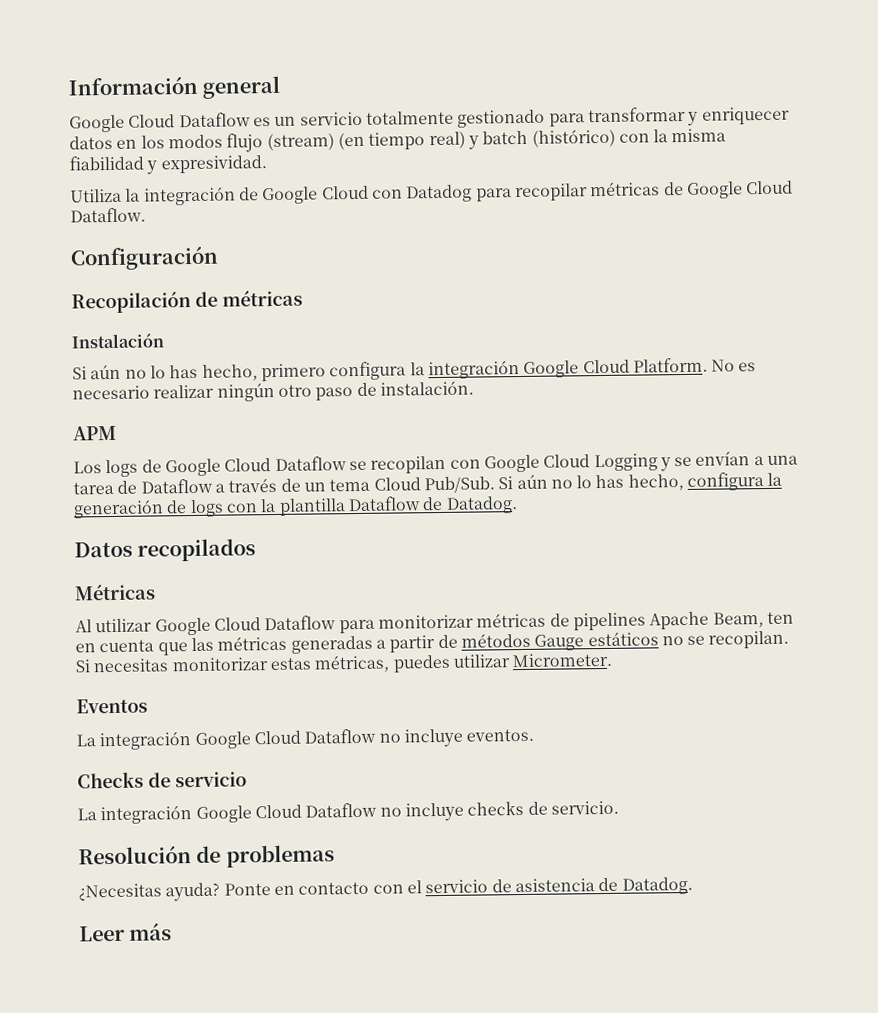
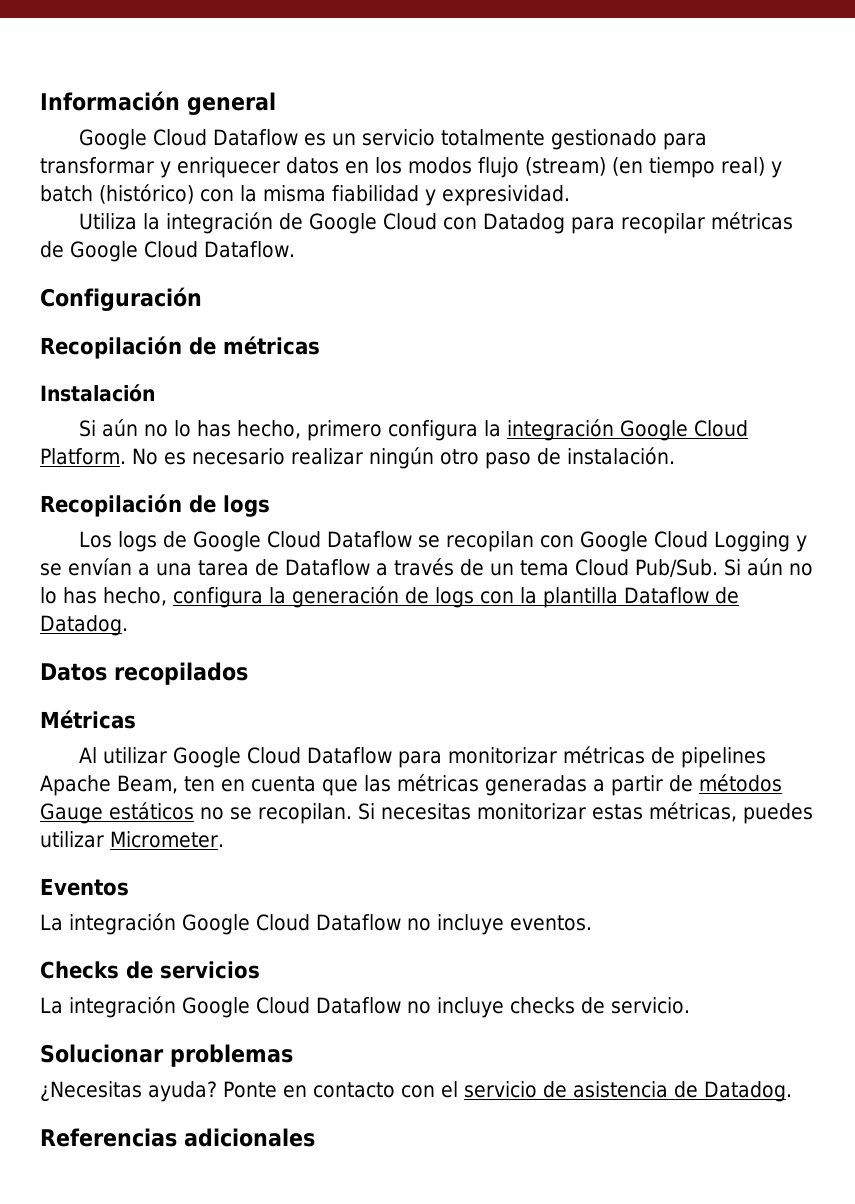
[72,425,117,441] APM -> [40,494,270,517] Recopilación de logs
[175,771,247,788] servicio -> [160,961,260,979] servicios
[78,845,222,865] Resolución de -> [40,1044,164,1063] Solucionar
[79,922,173,942] Leer más -> [40,1128,315,1147] Referencias adicionales

